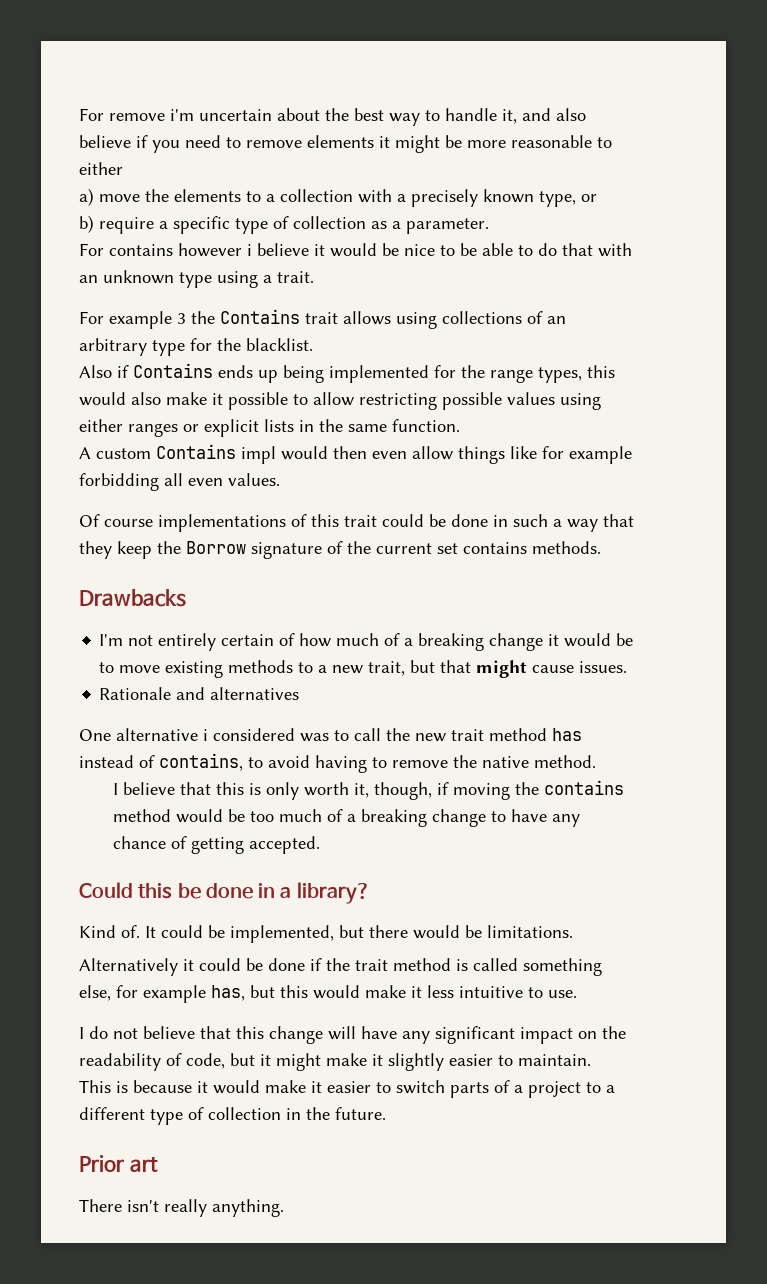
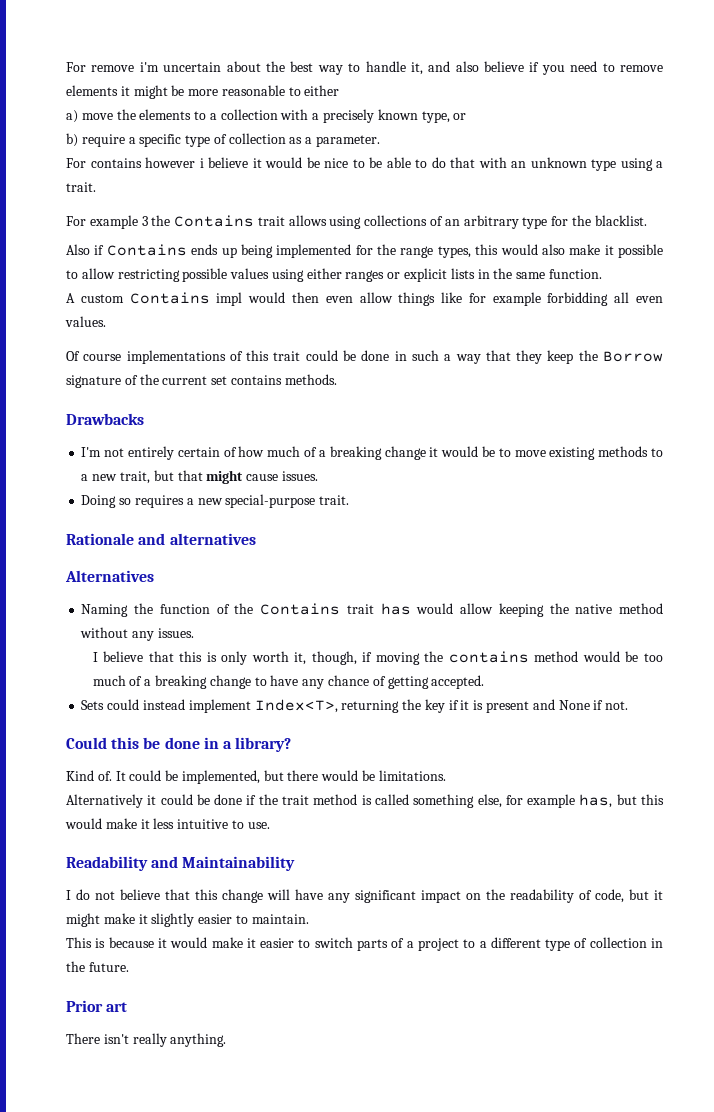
[99,687,300,700] [79,728,582,742] [79,753,596,773] Rationale and alternatives // One alternative i considered was to call the new trait method has instead of contains, to avoid having to remove the native method. -> [81,494,350,508] [66,533,256,545] [65,570,154,582] [81,603,664,617] [80,627,194,641] Doing so requires a new special-purpose trait. // Rationale and alternatives // Alternatives // Naming the function of the Contains trait has would allow keeping the native method without any issues.
(321, 845) none -> [81,699,629,713] // Sets could instead implement Index<T>, returning the key if it is present and None if not.
(577, 994) none -> [66,856,296,871] // Readability and Maintainability

